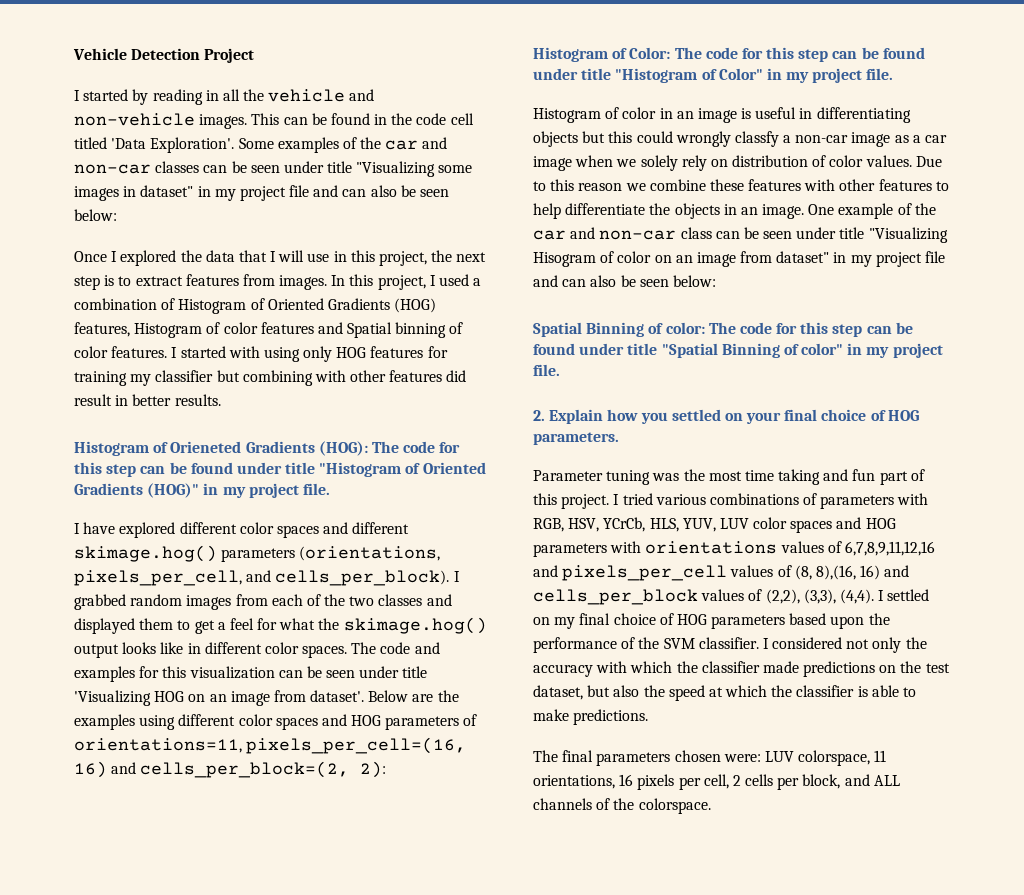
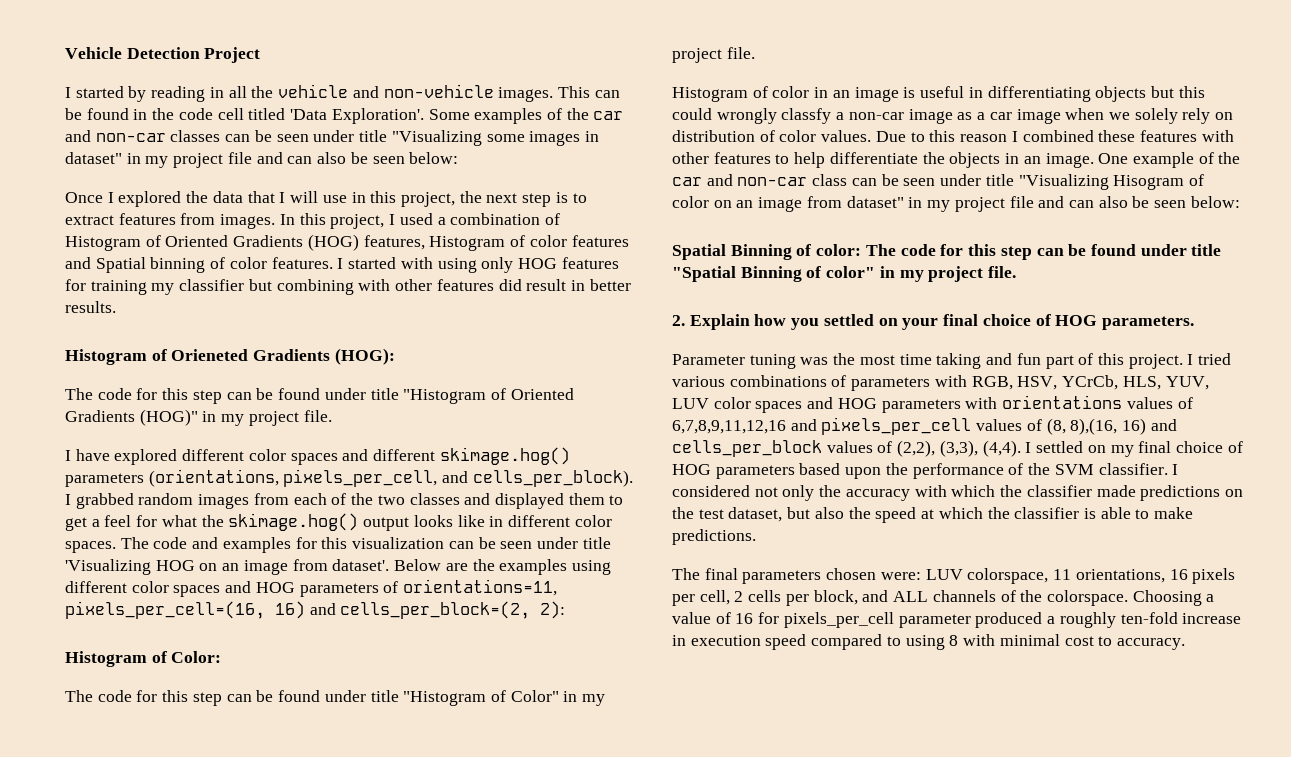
(368, 448) none -> (395, 356) //
(671, 53) none -> (222, 657) //
[625,179,706,191] we combine -> [1011,130,1094,142] I combined
(711, 806) none -> [1132,590,1215,606] [672,612,1242,628] [672,634,1185,650] Choosing a value of 16 for pixels_per_cell parameter produced a roughly ten-fold increase in execution speed compared to using 8 with minimal cost to accuracy.

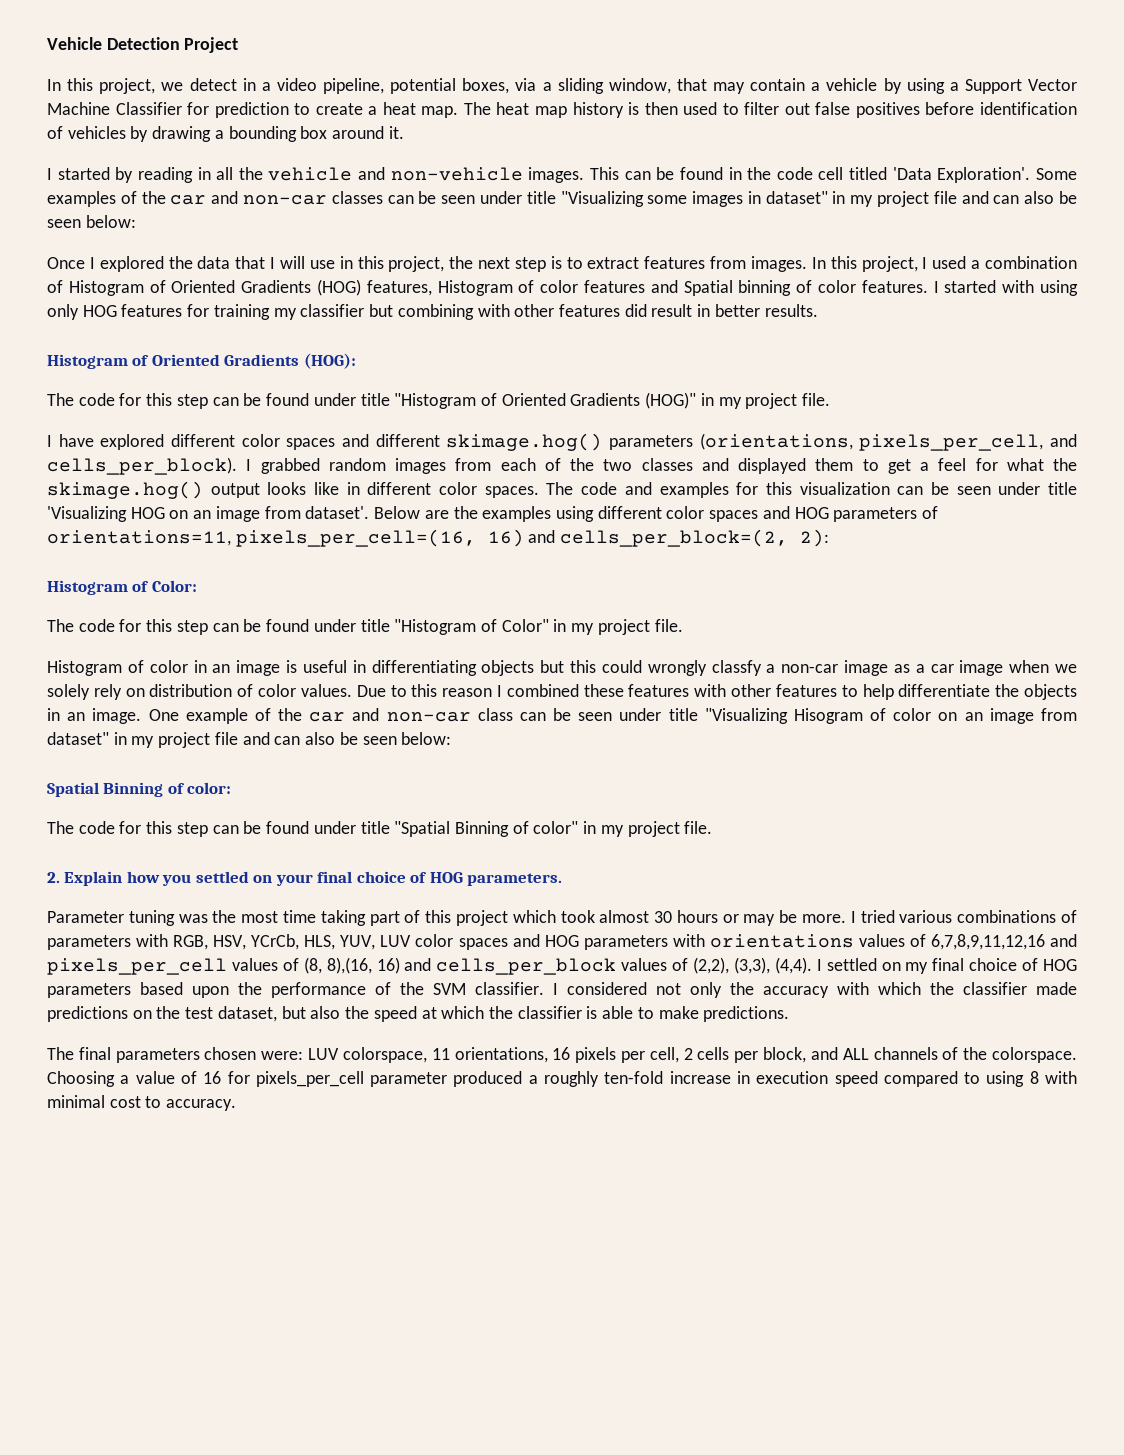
(261, 55) none -> [47,78,1077,94] [47,102,1077,118] [47,126,404,142] // In this project, we detect in a video pipeline, potential boxes, via a sliding window, that may contain a vehicle by using a Support Vector Machine Classifier for prediction to create a heat map. The heat map history is then used to filter out false positives before identification of vehicles by drawing a bounding box around it.
[171,349,249,361] Orieneted -> [151,354,220,366] Oriented
(862, 250) none -> (232, 788) //
[986,353,1041,365] and fun -> (366, 918) none
[1128,354,1183,369] project. -> [455,910,847,926] project which took almost 30 hours or may be more.

